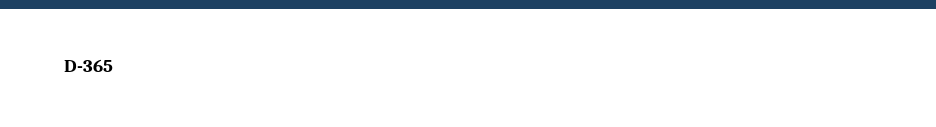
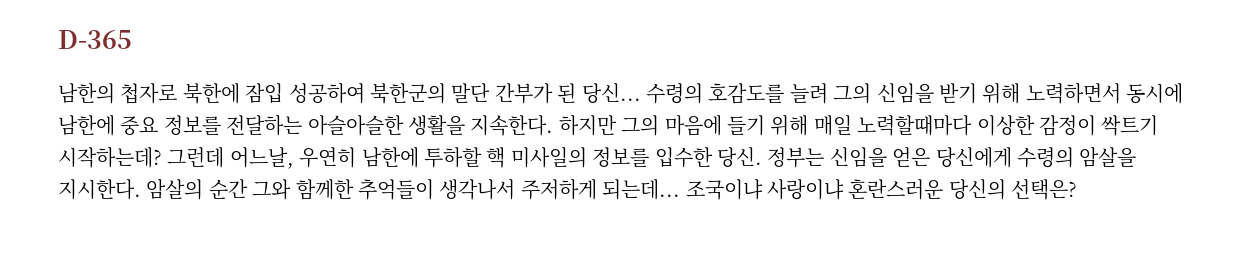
(113, 65) none -> [58,83,1184,104] [58,115,1159,136] [58,146,1137,169] [58,178,1078,200] // 남한의 첩자로 북한에 잠입 성공하여 북한군의 말단 간부가 된 당신... 수령의 호감도를 늘려 그의 신임을 받기 위해 노력하면서 동시에 남한에 중요 정보를 전달하는 아슬아슬한 생활을 지속한다. 하지만 그의 마음에 들기 위해 매일 노력할때마다 이상한 감정이 싹트기 시작하는데? 그런데 어느날, 우연히 남한에 투하할 핵 미사일의 정보를 입수한 당신. 정부는 신임을 얻은 당신에게 수령의 암살을 지시한다. 암살의 순간 그와 함께한 추억들이 생각나서 주저하게 되는데... 조국이냐 사랑이냐 혼란스러운 당신의 선택은?

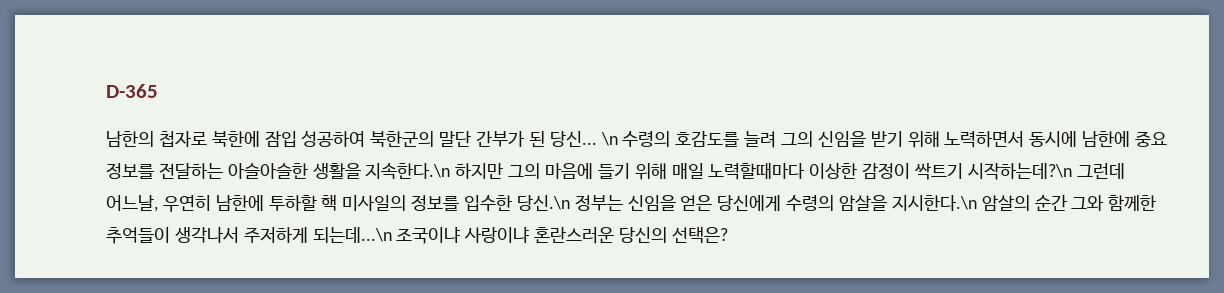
(641, 93) none -> [600,132,618,146] \n
[470,115,554,136] 지속한다. -> [365,163,451,180] 지속한다.\n
[58,147,162,168] 시작하는데? -> [967,162,1072,180] 시작하는데?\n
[716,147,762,167] 당신. -> [516,195,570,211] 당신.\n
[58,179,141,200] 지시한다. -> [891,195,977,211] 지시한다.\n
[602,179,681,200] 되는데... -> [312,227,392,243] 되는데...\n

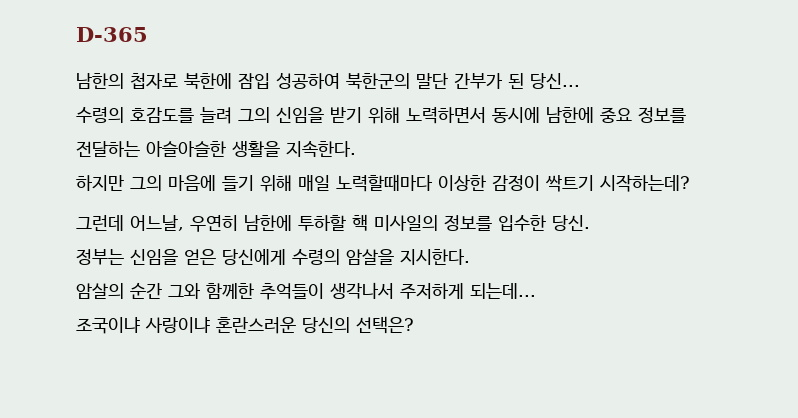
[600,132,618,146] \n -> (580, 81) //
[365,163,451,180] 지속한다.\n -> [286,141,356,158] 지속한다. //
[967,162,1072,180] 시작하는데?\n -> [600,174,690,192] 시작하는데? //
[516,195,570,211] 당신.\n -> [552,215,590,231] 당신. //
[891,195,977,211] 지시한다.\n -> [400,249,470,265] 지시한다. //
[312,227,392,243] 되는데...\n -> [470,283,536,299] 되는데... //

